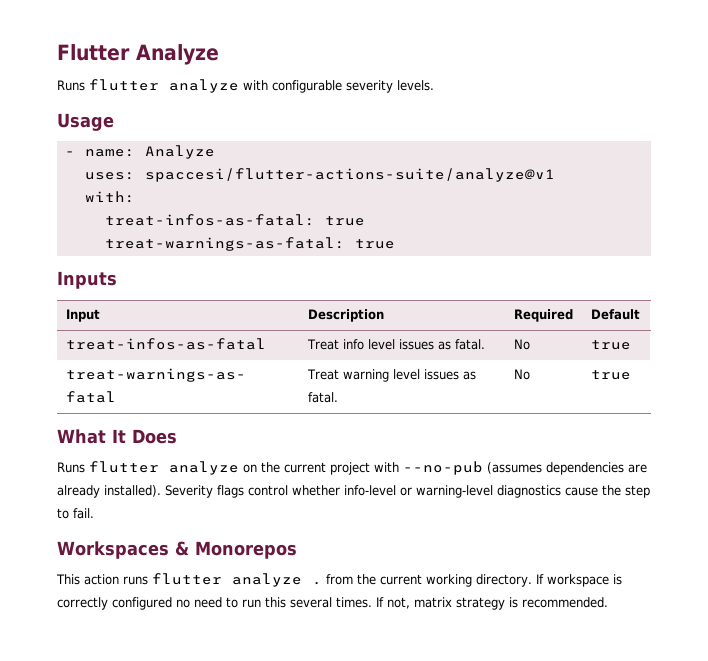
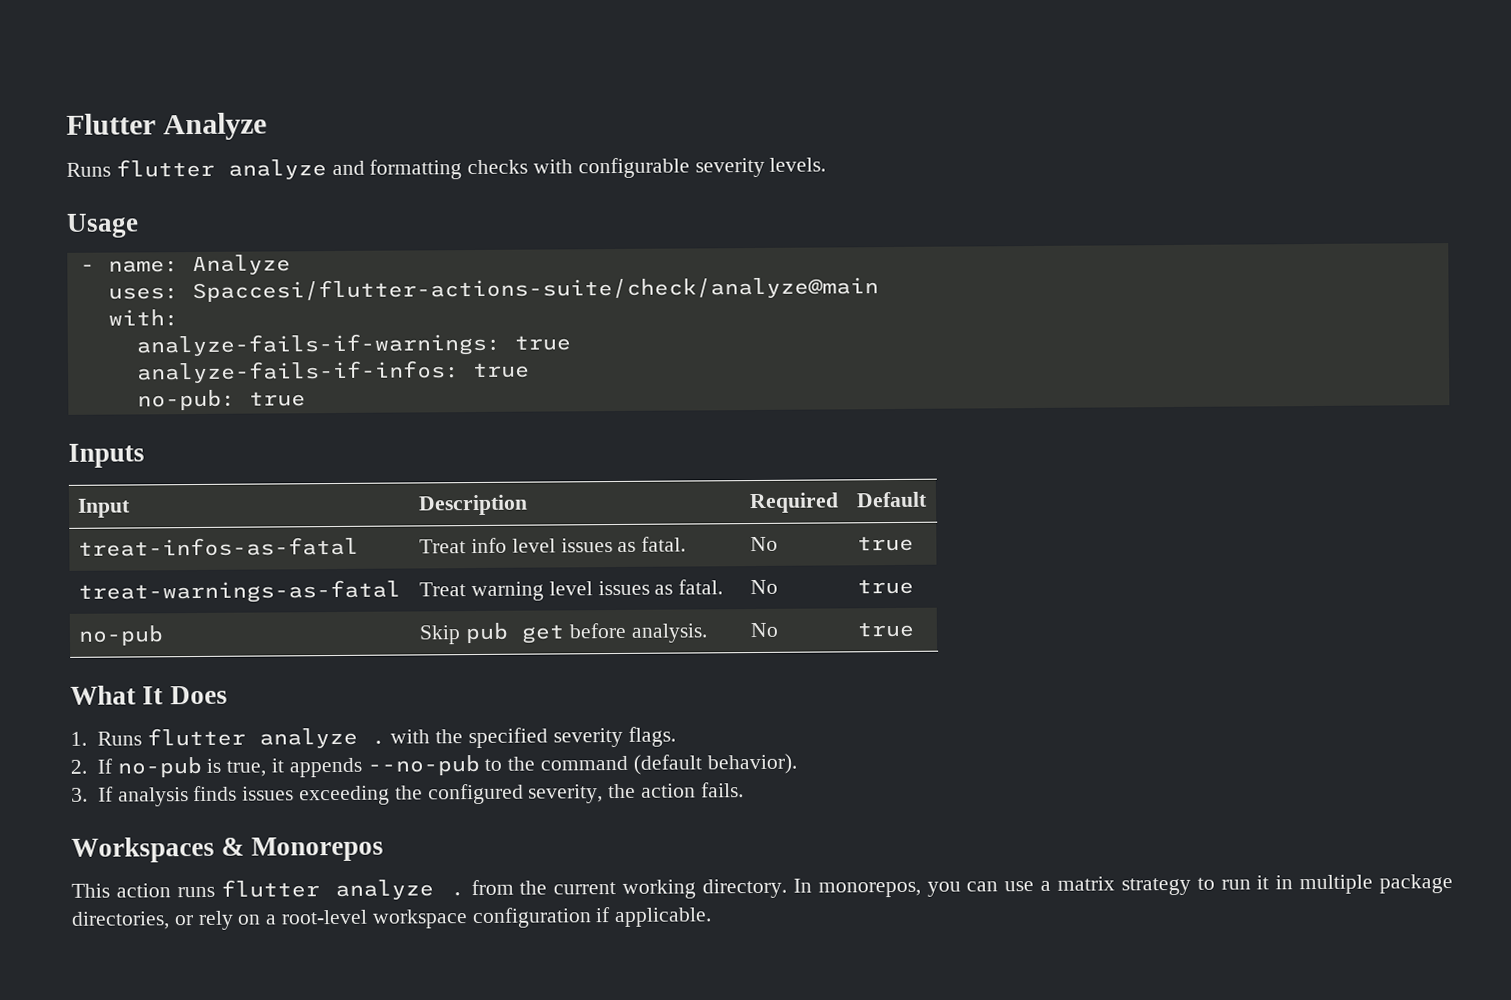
(239, 86) none -> [331,159,529,180] and formatting checks
[144,168,555,182] spaccesi/flutter-actions-suite/analyze@v1 -> [191,276,879,303] Spaccesi/flutter-actions-suite/check/analyze@main
[104,214,365,226] [104,237,345,251] treat-infos-as-fatal: true // treat-warnings-as-fatal: -> [135,332,571,358] [135,360,530,384] [136,389,236,411] analyze-fails-if-warnings: true // analyze-fails-if-infos: true // no-pub:
(631, 375) none -> [78,625,165,646] [419,622,708,645] [750,622,779,638] [857,621,915,638] // no-pub | Skip pub get before analysis. | No | true
[57,461,647,475] [57,485,650,498] [57,508,94,519] Runs flutter analyze on the current project with --no-pub (assumes dependencies are already installed). Severity flags control whether info-level or warning-level diagnostics cause the step to fail. -> [70,726,676,749] [70,753,797,778] [71,782,744,807] 1. Runs flutter analyze . with the specified severity flags. // 2. If no-pub is true, it appends --no-pub to the command (default behavior). // 3. If analysis finds issues exceeding the configured severity, the action fails.
[535,574,622,587] [57,597,608,610] If workspace is correctly configured no need to run this several times. If not, matrix strategy is recommended. -> [792,874,1453,898] [71,907,713,930] In monorepos, you can use a matrix strategy to run it in multiple package directories, or rely on a root-level workspace configuration if applicable.

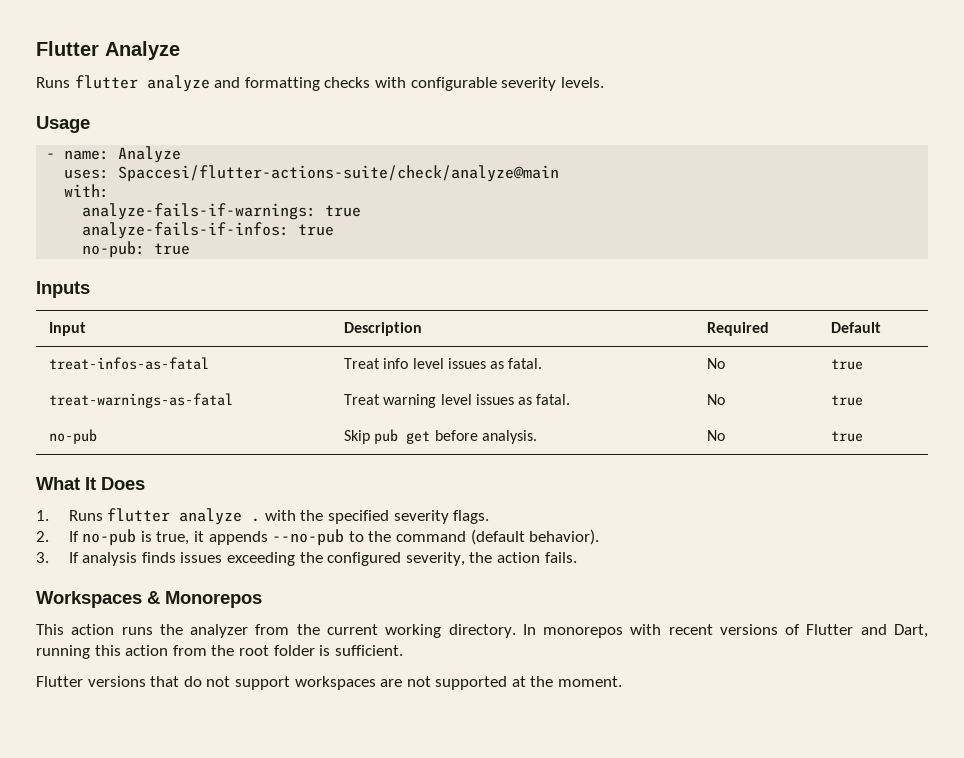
[220,879,465,901] flutter analyze . -> [159,624,249,638] the analyzer
[817,874,1453,898] [71,907,713,930] monorepos, you can use a matrix strategy to run it in multiple package directories, or rely on a root-level workspace configuration if applicable. -> [543,624,929,638] [36,645,403,659] [36,676,623,690] monorepos with recent versions of Flutter and Dart, running this action from the root folder is sufficient. // Flutter versions that do not support workspaces are not supported at the moment.

